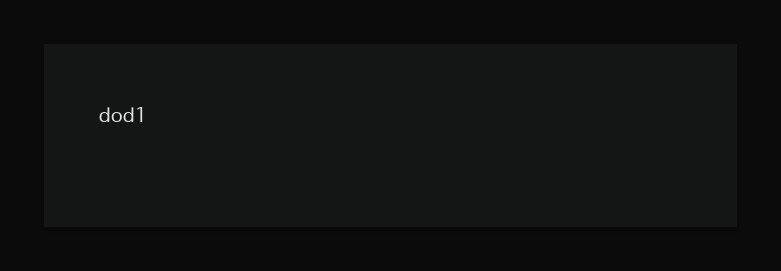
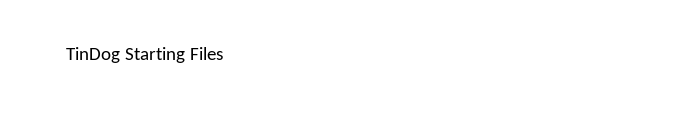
[99,107,147,122] dod1 -> [66,47,223,63] TinDog Starting Files

